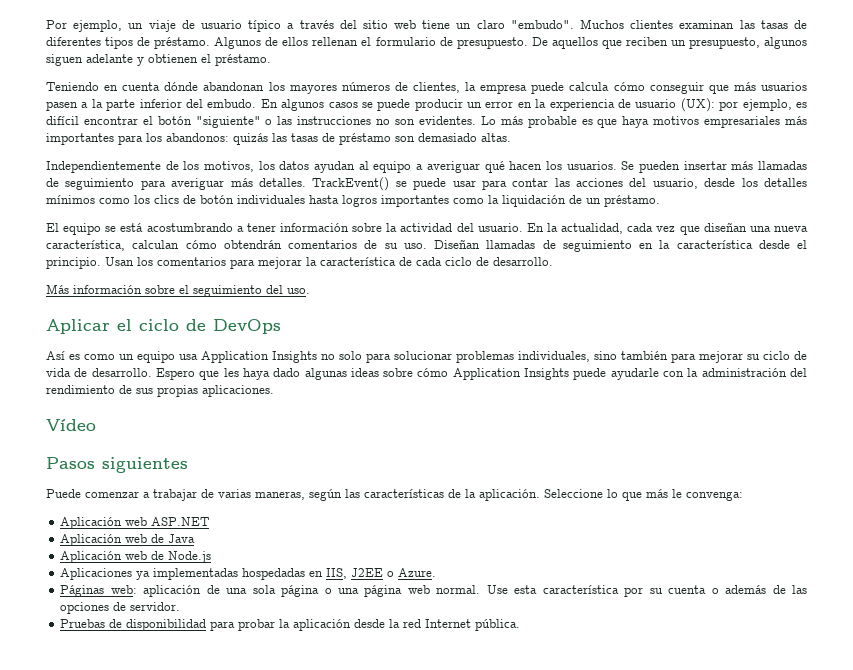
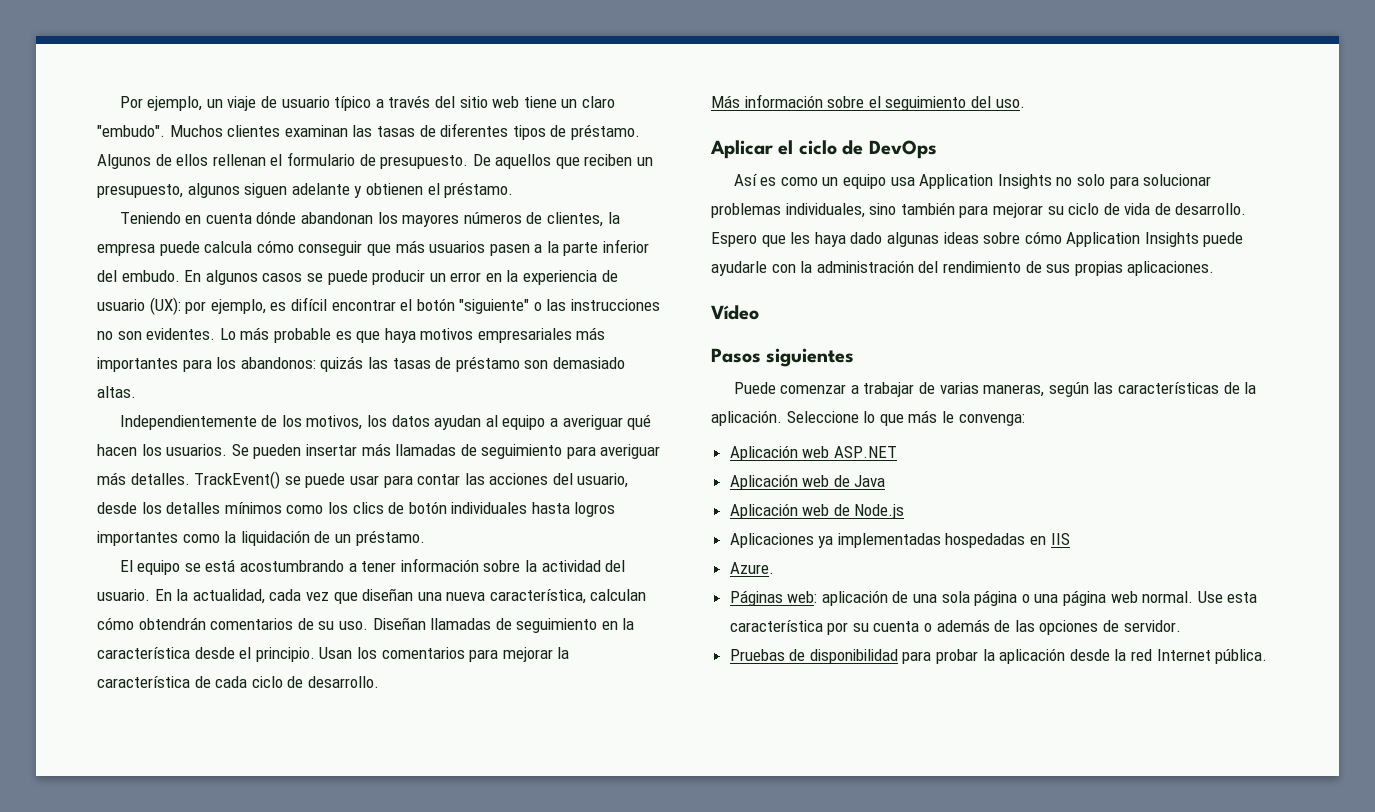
[326,568,395,579] IIS, J2EE o -> [1050,533,1070,545] IIS //

